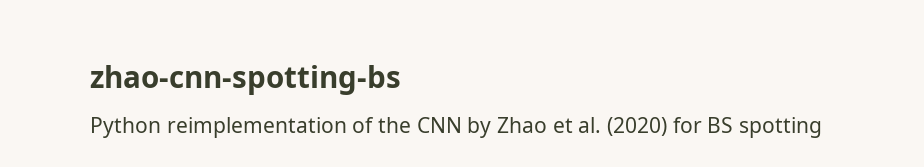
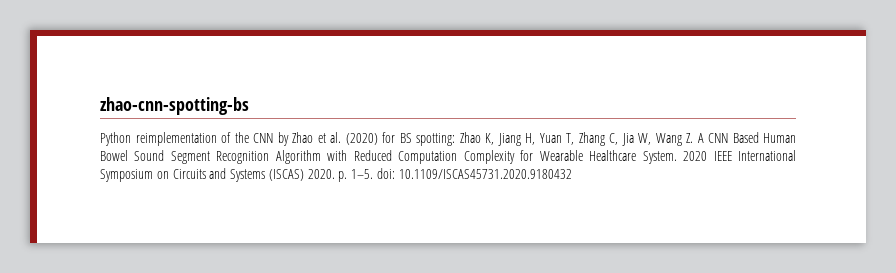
[739,117,823,138] spotting -> [416,132,796,146] [100,150,796,164] [100,168,572,182] spotting: Zhao K, Jiang H, Yuan T, Zhang C, Jia W, Wang Z. A CNN Based Human Bowel Sound Segment Recognition Algorithm with Reduced Computation Complexity for Wearable Healthcare System. 2020 IEEE International Symposium on Circuits and Systems (ISCAS) 2020. p. 1–5. doi: 10.1109/ISCAS45731.2020.9180432

